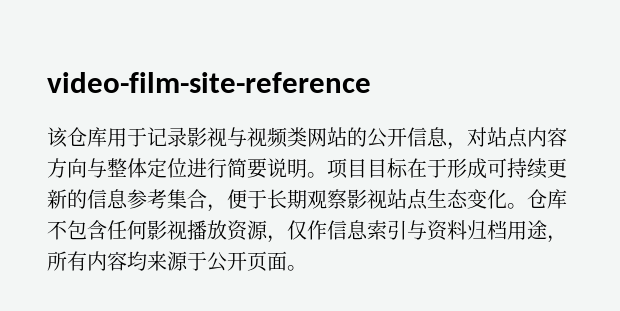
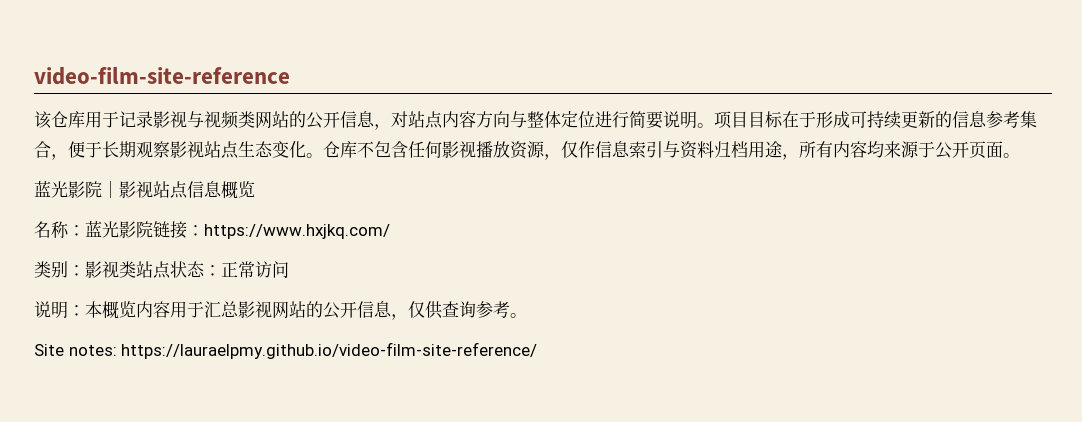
(307, 268) none -> [34,180,255,199] [34,220,390,239] [34,261,289,279] [34,301,527,320] [34,342,538,359] // 蓝光影院｜影视站点信息概览 // 名称：蓝光影院链接：https://www.hxjkq.com/ // 类别：影视类站点状态：正常访问 // 说明：本概览内容用于汇总影视网站的公开信息，仅供查询参考。 // Site notes: https://lauraelpmy.github.io/video-film-site-reference/

